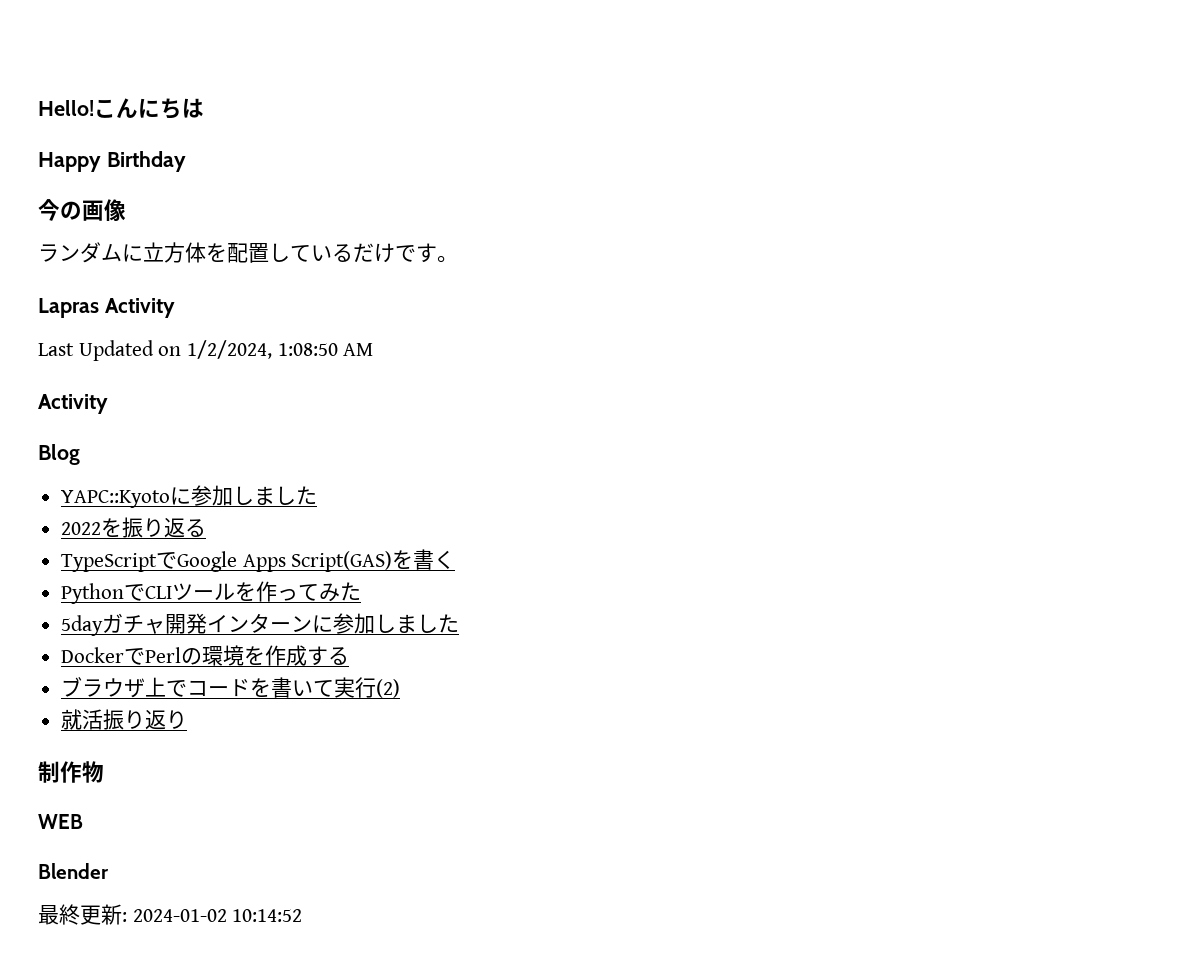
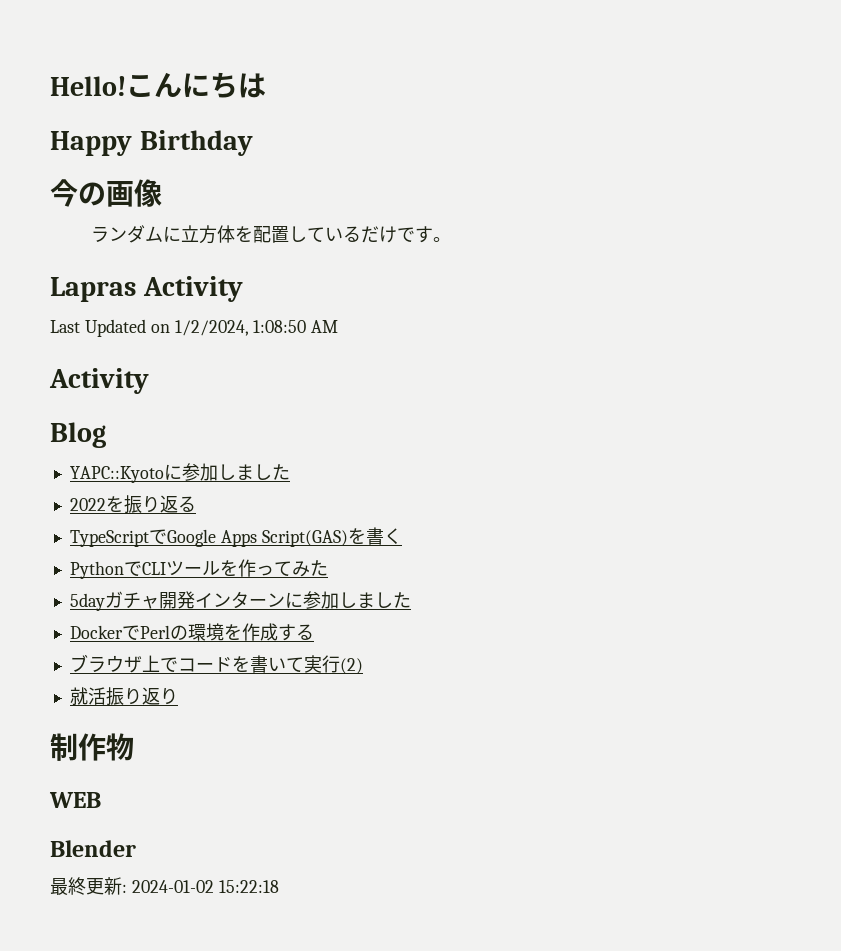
[232,909,303,922] 10:14:52 -> [218,880,279,893] 15:22:18

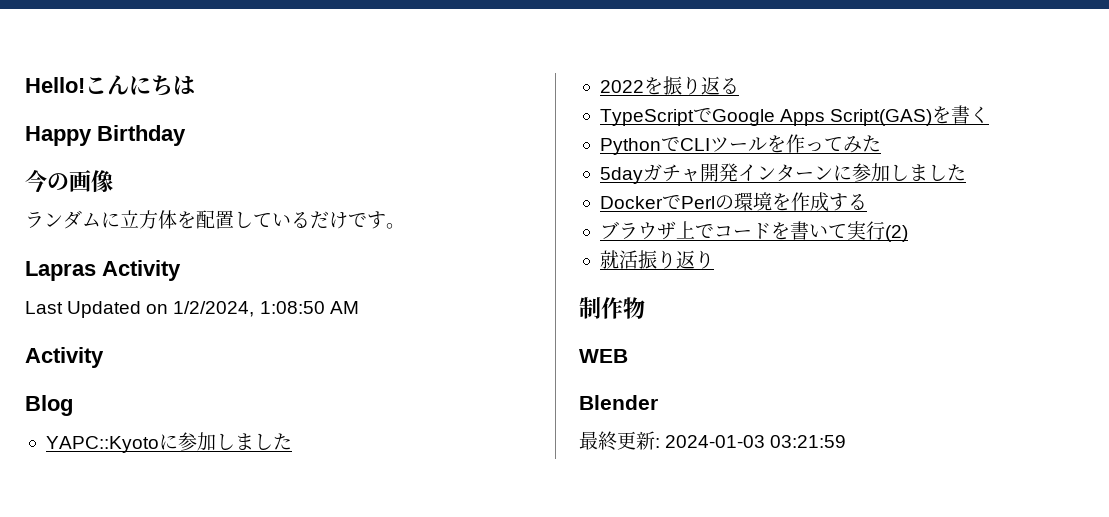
[131,880,279,893] 2024-01-02 15:22:18 -> [665,435,847,448] 2024-01-03 03:21:59

